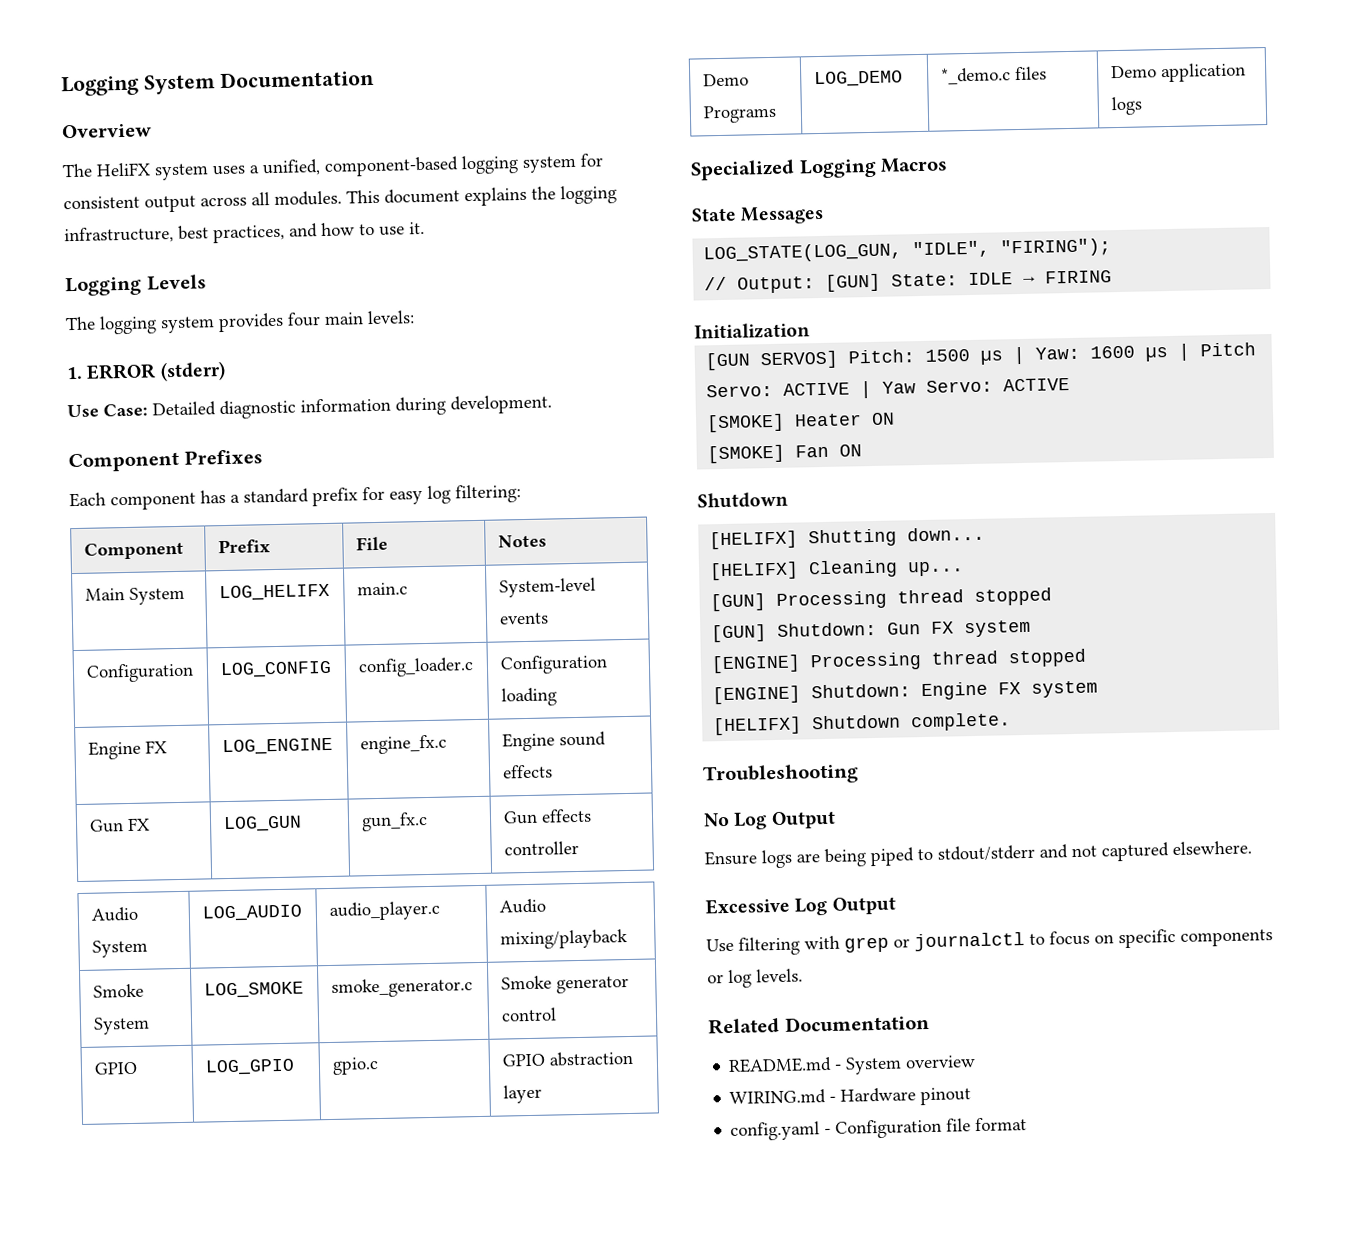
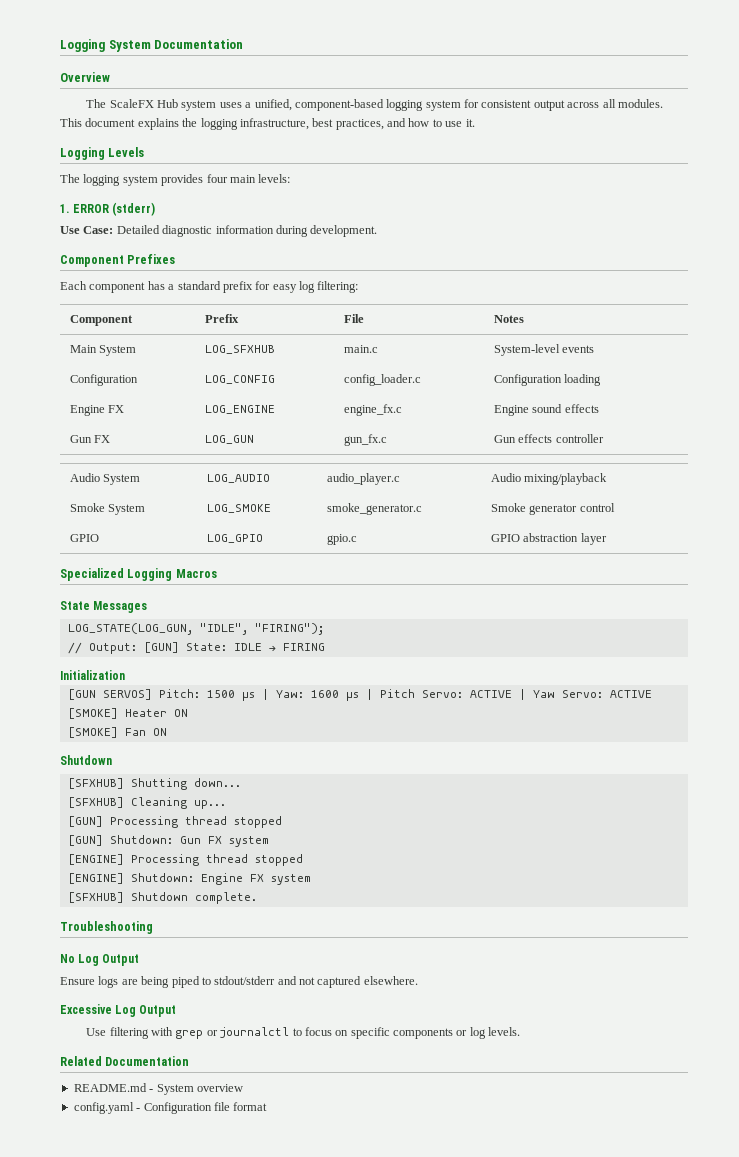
[96,162,151,177] HeliFX -> [109,99,179,108] ScaleFX Hub
[218,583,330,602] LOG_HELIFX -> [204,345,275,354] LOG_SFXHUB
[702,73,749,87] [702,104,777,124] [813,70,903,88] [940,66,1047,85] [1110,62,1246,83] [1110,96,1143,116] // Demo Programs | LOG_DEMO | *_demo.c files | Demo application logs -> (607, 539) none
[709,530,799,550] [HELIFX] -> [67,778,124,789] [SFXHUB]
[709,561,800,581] [HELIFX] -> [67,797,124,808] [SFXHUB]
[713,716,803,736] [HELIFX] -> [67,892,124,903] [SFXHUB]
[729,1087,972,1106] // WIRING.md - Hardware pinout -> (243, 1088) none

